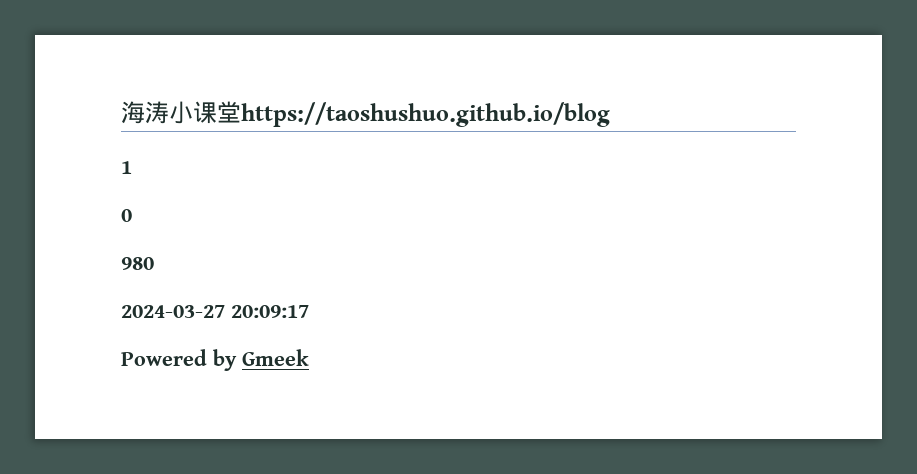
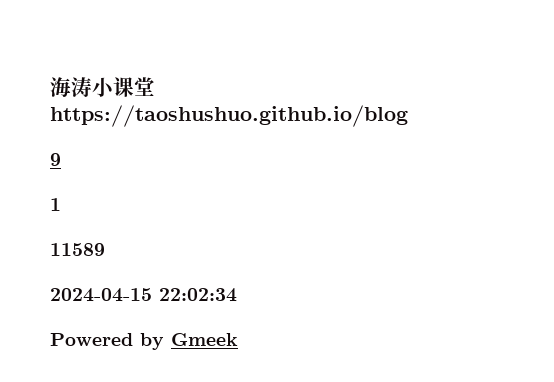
(610, 114) none -> [50,153,61,166] // 9
[121,209,132,222] [121,257,154,270] [121,305,309,318] 0 // 980 // 2024-03-27 20:09:17 -> [50,243,105,256] [50,288,237,302] 11589 // 2024-04-15 22:02:34

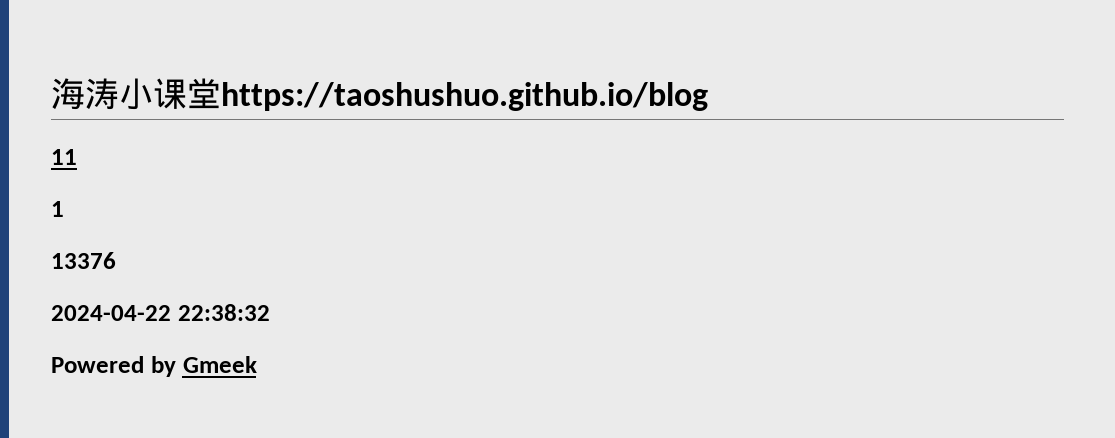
[50,153,61,166] 9 -> [51,149,77,165] 11
[50,243,105,256] [50,288,237,302] 11589 // 2024-04-15 22:02:34 -> [51,252,116,269] [51,304,270,321] 13376 // 2024-04-22 22:38:32

